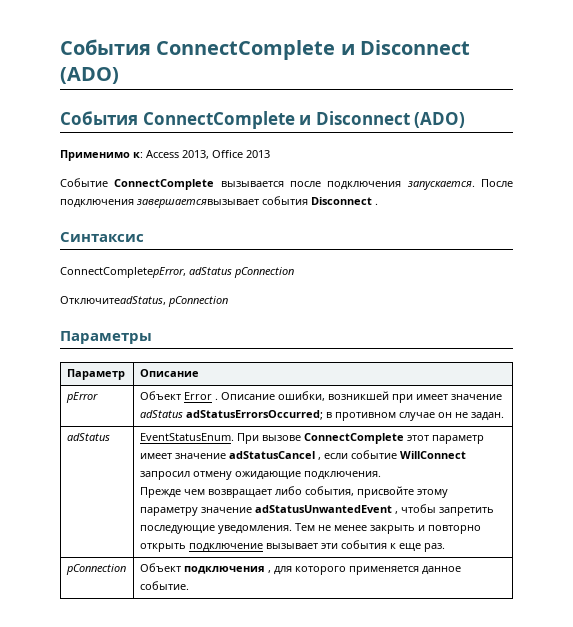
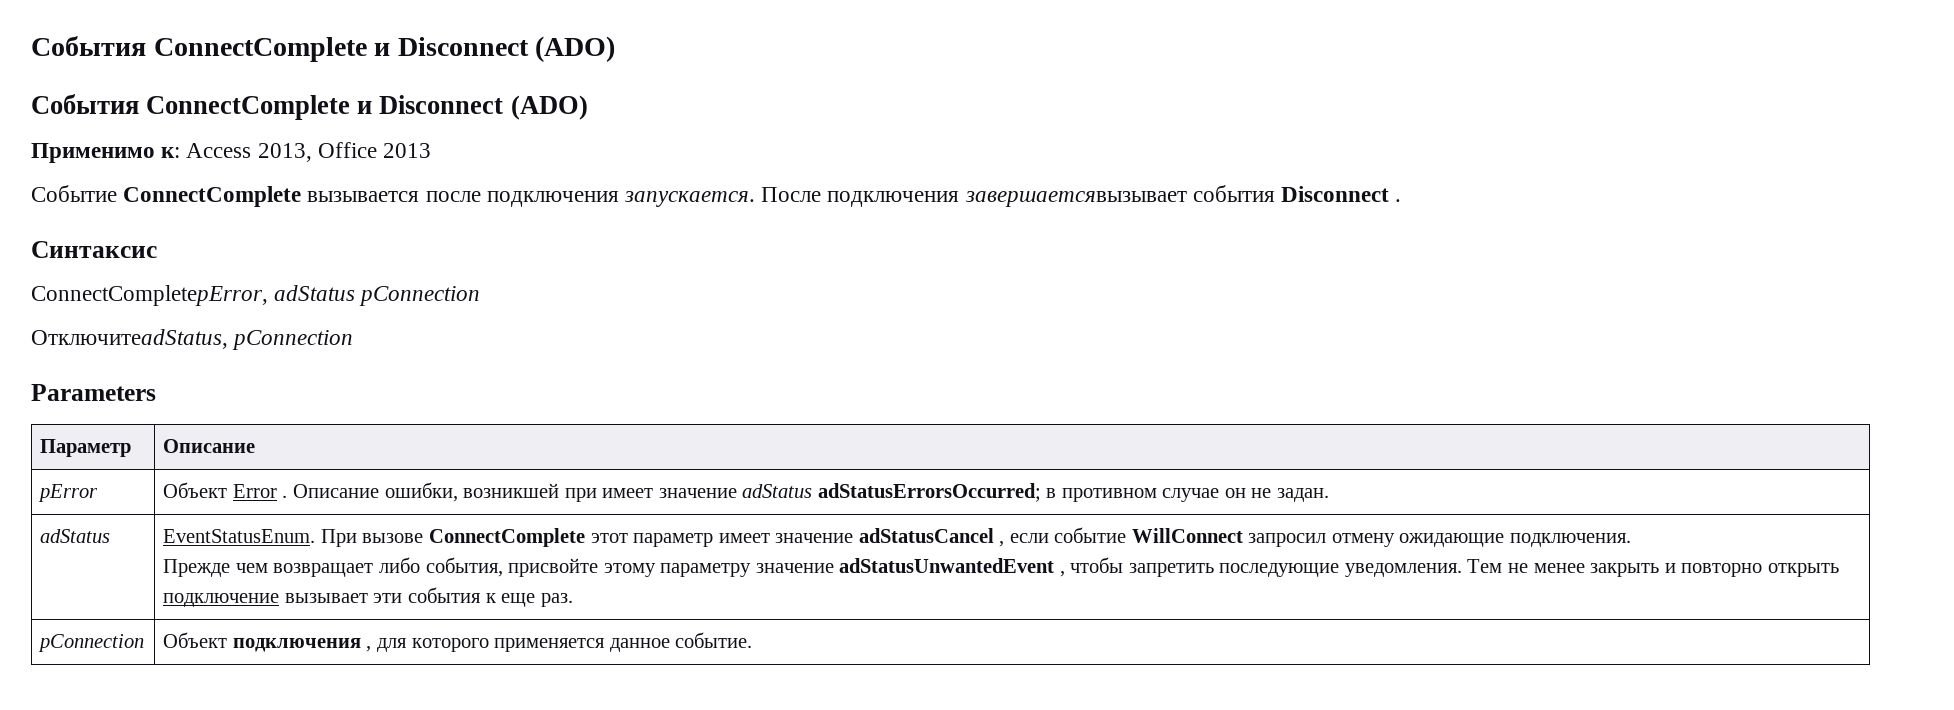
[60,331,152,344] Параметры -> [31,384,156,401] Parameters

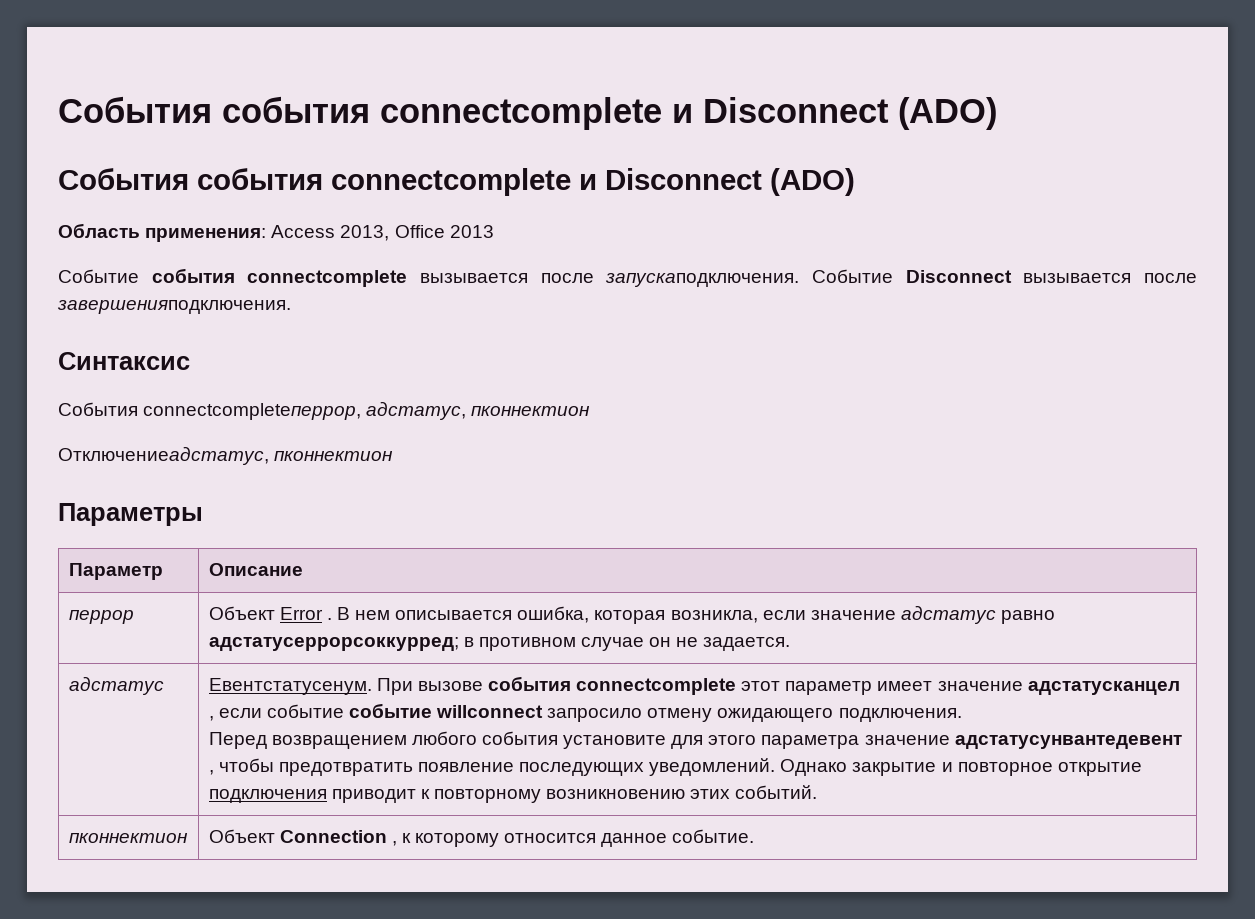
[31,36,367,62] События ConnectComplete -> [58,96,662,130] События события connectcomplete
[146,95,588,120] [31,143,181,163] ConnectComplete и Disconnect (ADO) // Применимо к: -> [197,168,855,196] [58,223,267,242] события connectcomplete и Disconnect (ADO) // Область применения:
[123,185,1402,207] [31,241,157,258] [31,285,481,306] [31,329,354,350] [31,384,156,401] ConnectComplete вызывается после подключения запускается. После подключения завершаетсявызывает события Disconnect . // Синтаксис // ConnectCompletepError, adStatus pConnection // ОтключитеadStatus, pConnection // Parameters -> [151,268,1197,287] [57,300,291,314] [58,352,190,370] [58,401,591,420] [58,446,394,465] [58,503,203,526] события connectcomplete вызывается после запускаподключения. Событие Disconnect вызывается после завершенияподключения. // Синтаксис // События connectcompleteперрор, адстатус, пконнектион // Отключениеадстатус, пконнектион // Параметры
[38,484,99,502] pError -> [68,610,134,624] перрор
[293,482,1041,502] Описание ошибки, возникшей при имеет значение adStatus adStatusErrorsOccurred; -> [336,605,1056,624] [208,637,459,651] В нем описывается ошибка, которая возникла, если значение адстатус равно адстатусеррорсоккурред;
[1276,488,1329,502] [40,529,111,543] [163,528,586,547] задан. // adStatus | EventStatusEnum. При вызове ConnectComplete -> [703,637,791,651] [68,676,164,695] [208,676,737,695] задается. // адстатус | Евентстатусенум. При вызове события connectcomplete
[858,528,994,543] adStatusCancel -> [1027,681,1180,695] адстатусканцел
[1131,528,1631,547] [163,557,1839,577] [163,587,573,607] [38,634,145,652] [163,632,606,652] WillConnect запросил отмену ожидающие подключения. // Прежде чем возвращает либо события, присвойте этому параметру значение adStatusUnwantedEvent , чтобы запретить последующие уведомления. Тем не менее закрыть и повторно открыть подключение вызывает эти события к еще раз. // pConnection | Объект подключения , для которого применяется -> [348,703,962,722] [208,731,1182,749] [208,758,1142,776] [208,785,818,803] [68,833,188,843] [208,829,597,847] событие willconnect запросило отмену ожидающего подключения. // Перед возвращением любого события установите для этого параметра значение адстатусунвантедевент , чтобы предотвратить появление последующих уведомлений. Однако закрытие и повторное открытие подключения приводит к повторному возникновению этих событий. // пконнектион | Объект Connection , к которому относится

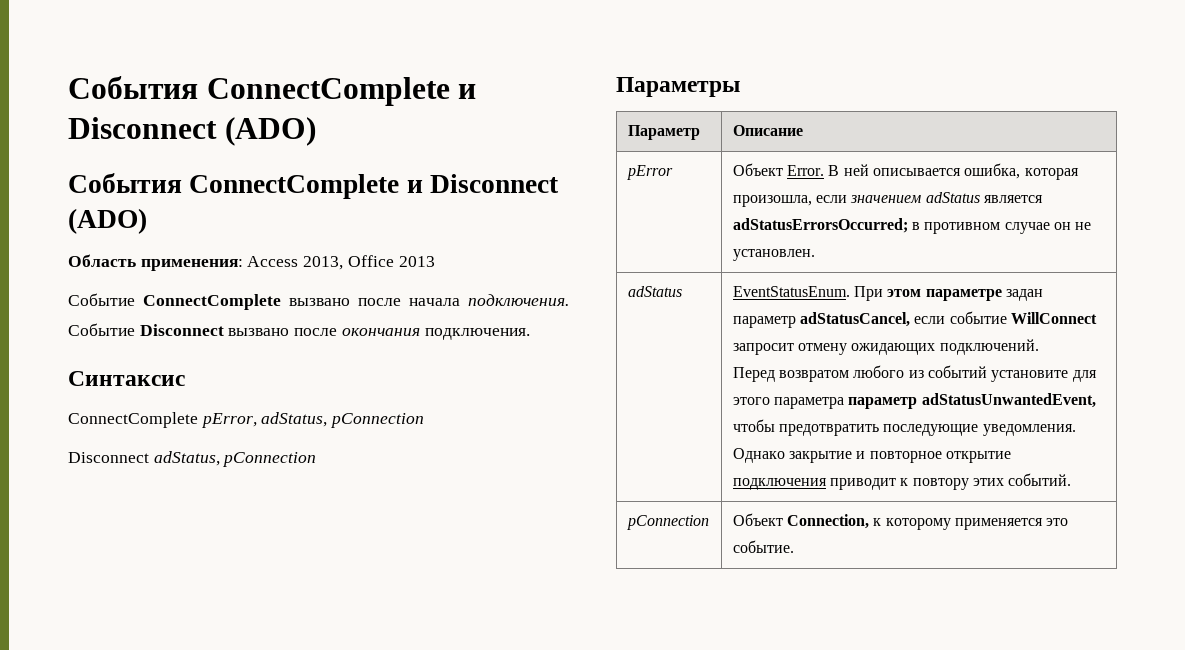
[58,96,662,130] События события connectcomplete -> [68,76,450,106] События ConnectComplete
[197,168,571,196] события connectcomplete -> [189,174,400,199] ConnectComplete
[151,268,1197,287] [57,300,291,314] [58,352,190,370] [58,401,591,420] [58,446,394,465] события connectcomplete вызывается после запускаподключения. Событие Disconnect вызывается после завершенияподключения. // Синтаксис // События connectcompleteперрор, адстатус, пконнектион // Отключениеадстатус, пконнектион -> [143,294,569,310] [68,323,530,340] [68,371,185,386] [68,412,425,428] [68,451,317,467] ConnectComplete вызвано после начала подключения. Событие Disconnect вызвано после окончания подключения. // Синтаксис // ConnectComplete pError, adStatus, pConnection // Disconnect adStatus, pConnection
[68,610,134,624] [208,605,1056,624] [208,637,459,651] перрор | Объект Error . В нем описывается ошибка, которая возникла, если значение адстатус равно адстатусеррорсоккурред; -> [626,165,673,180] [732,163,1079,180] [732,192,1043,207] [732,218,908,233] pError | Объект Error. В ней описывается ошибка, которая произошла, если значением adStatus является adStatusErrorsOccurred;
[703,637,791,651] [68,676,164,695] [208,676,1180,695] [208,703,962,722] [208,731,1182,749] [208,758,776,776] задается. // адстатус | Евентстатусенум. При вызове события connectcomplete этот параметр имеет значение адстатусканцел , если событие событие willconnect запросило отмену ожидающего подключения. // Перед возвращением любого события установите для этого параметра значение адстатусунвантедевент , чтобы предотвратить появление последующих уведомлений. -> [732,249,815,261] [627,286,682,297] [732,286,1043,301] [732,311,1097,328] [732,339,1039,355] [732,365,1097,382] [732,393,1096,409] [732,419,1076,436] установлен. // adStatus | EventStatusEnum. При этом параметре задан параметр adStatusCancel, если событие WillConnect запросит отмену ожидающих подключений. // Перед возвратом любого из событий установите для этого параметра параметр adStatusUnwantedEvent, чтобы предотвратить последующие уведомления.
[433,789,686,803] повторному возникновению -> [912,478,969,490] повтору
[68,833,188,843] [208,829,668,847] пконнектион | Объект Connection , к которому относится данное -> [626,515,709,530] [732,513,1069,530] pConnection | Объект Connection, к которому применяется это

